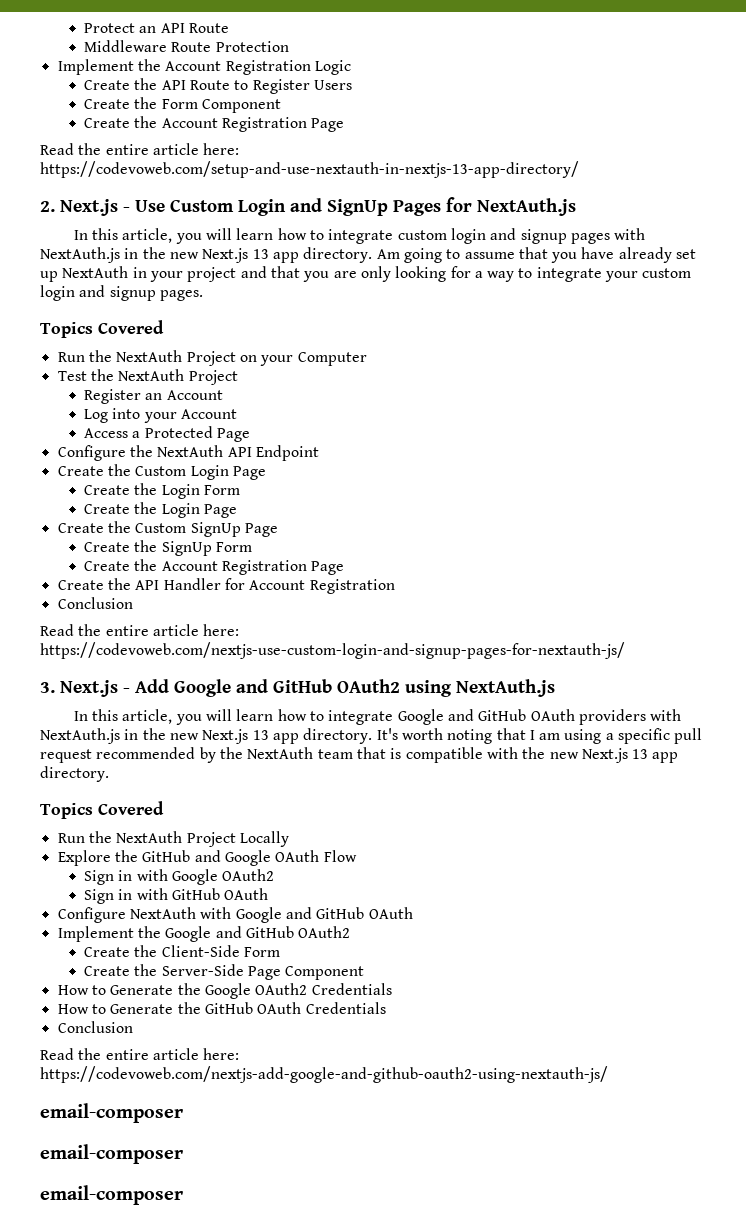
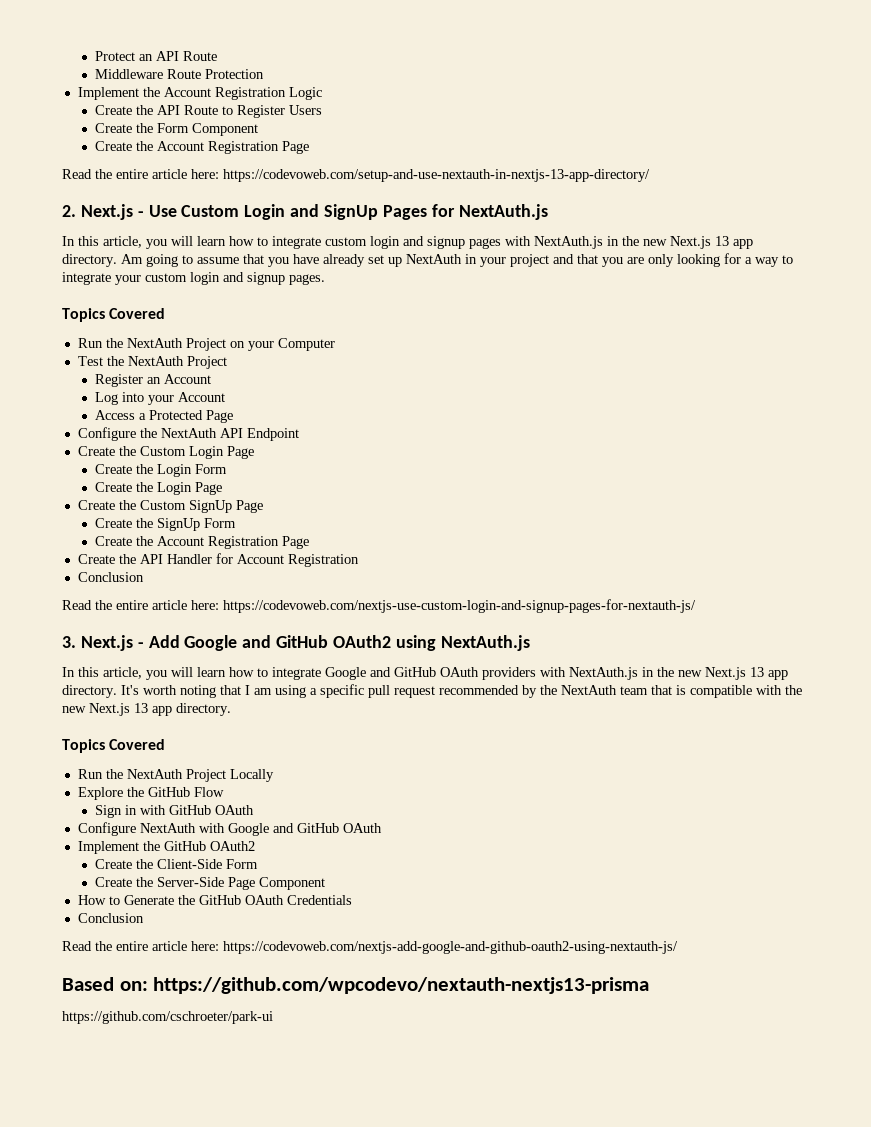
[194,850,357,866] [83,869,275,885] and Google OAuth Flow // Sign in with Google OAuth2 -> [193,787,224,797] Flow
[165,926,242,942] Google and -> (160, 846) none
[57,983,392,999] // How to Generate the Google OAuth2 Credentials -> (325, 883) none
[40,1103,183,1123] [40,1144,183,1164] [40,1185,183,1205] email-composer // email-composer // email-composer -> [62,977,650,994] [62,1011,273,1024] Based on: https://github.com/wpcodevo/nextauth-nextjs13-prisma // https://github.com/cschroeter/park-ui

